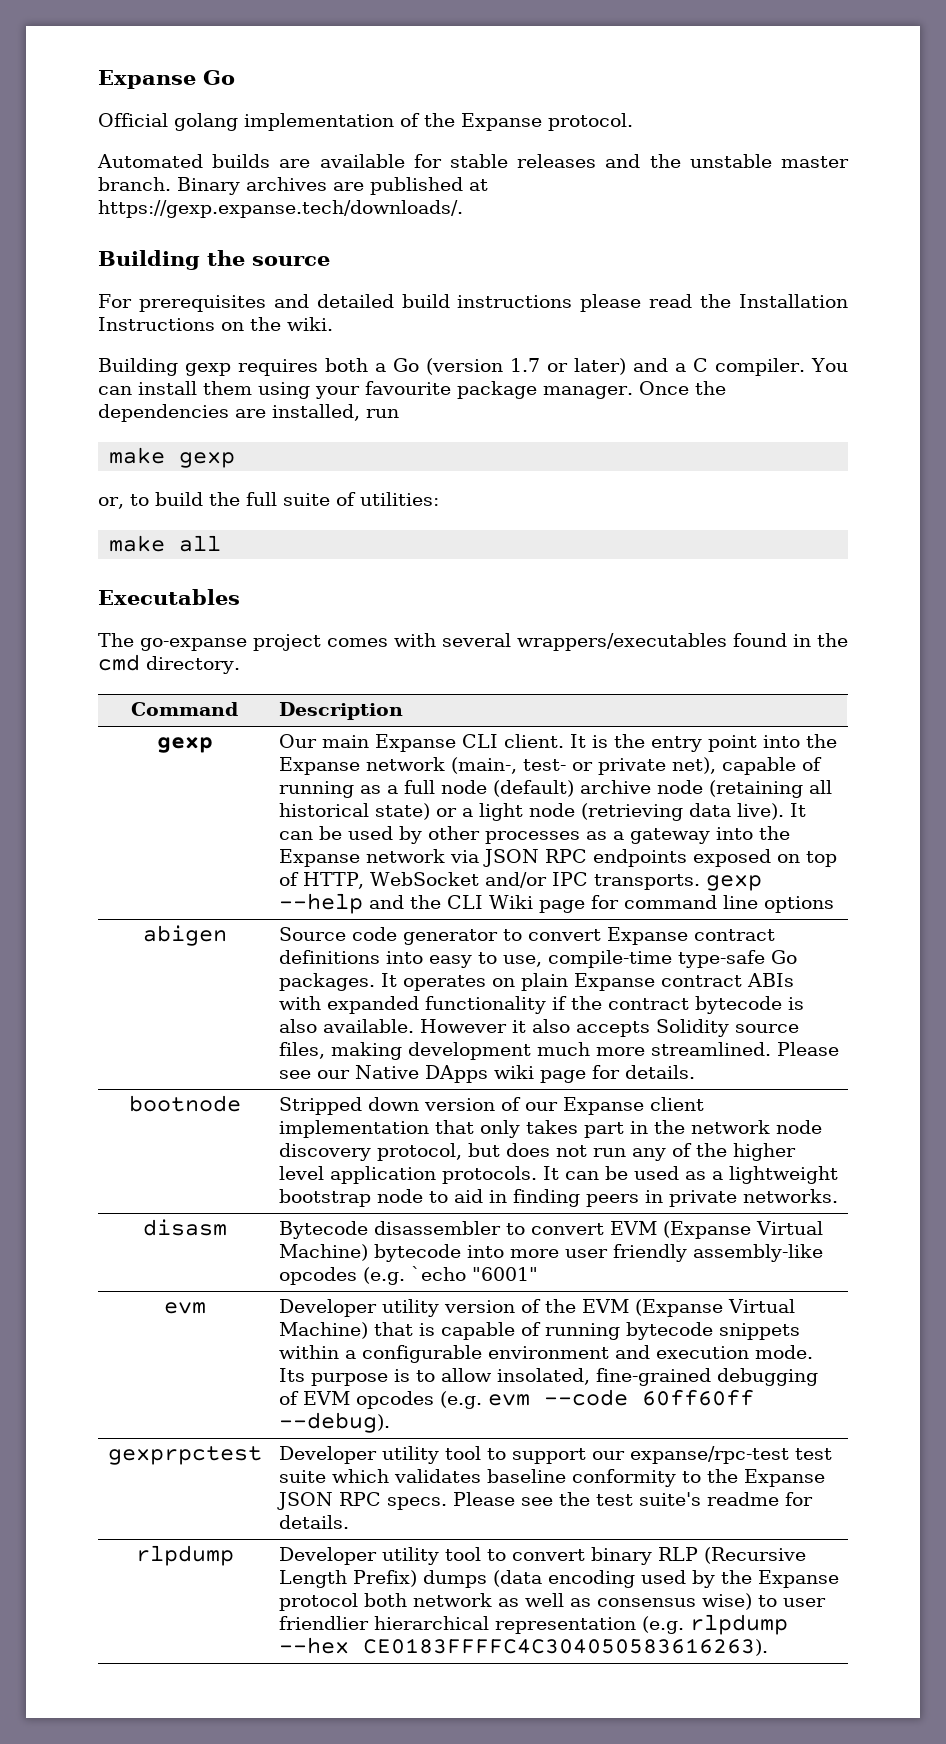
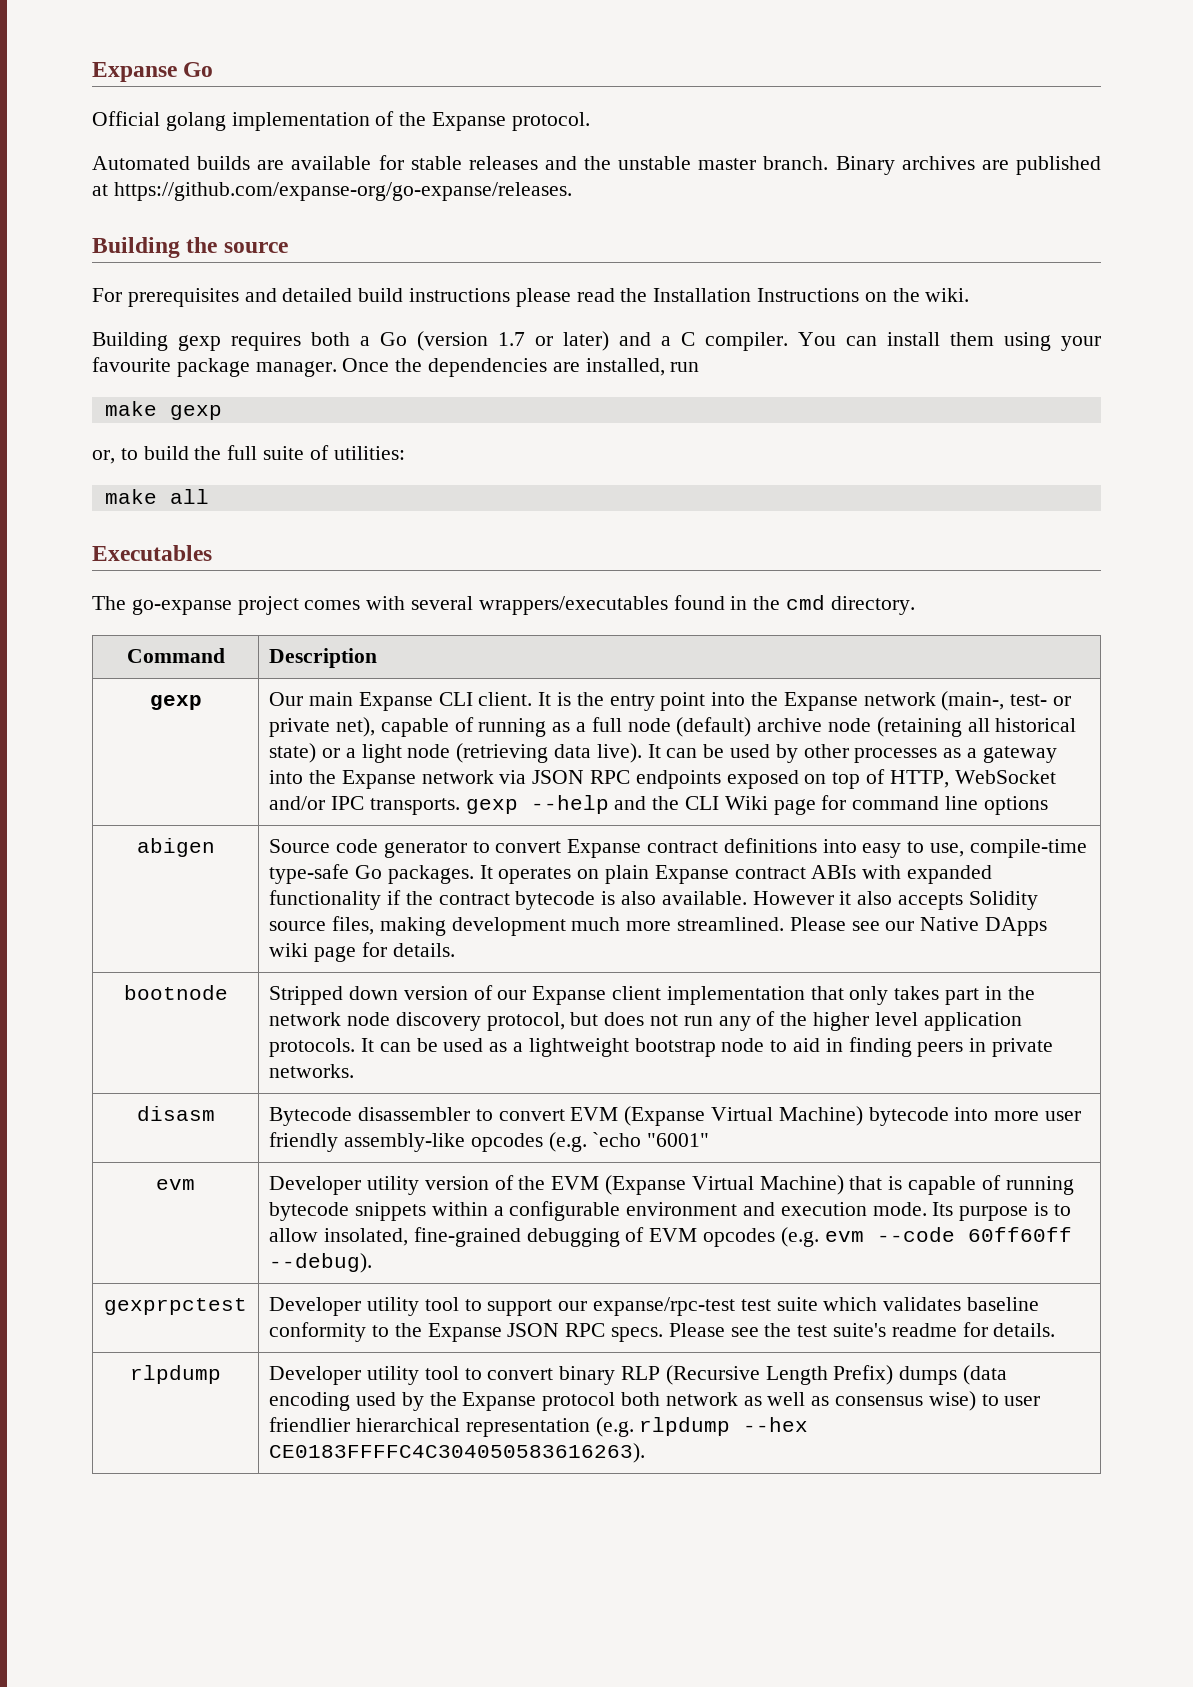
[98,200,463,218] https://gexp.expanse.tech/downloads/. -> [113,182,572,201] https://github.com/expanse-org/go-expanse/releases.

